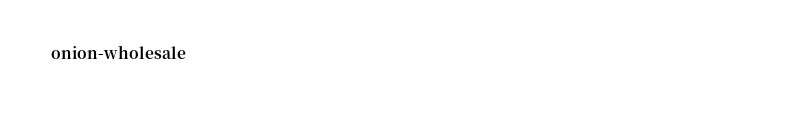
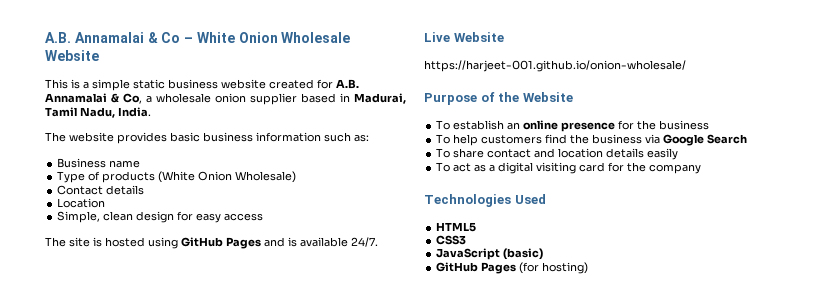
[51,45,186,59] onion-wholesale -> [45,32,351,43] [45,50,99,61] [45,79,359,91] [45,93,406,105] [45,107,151,118] [45,132,369,144] [57,158,141,168] [57,171,297,183] [57,185,145,195] [57,198,106,208] [57,211,264,223] [45,237,378,249] [424,32,504,42] [424,60,686,72] [424,92,573,105] [436,120,710,132] [436,134,748,146] [436,148,679,160] [436,162,702,174] [424,194,546,207] [436,222,477,232] [436,235,467,245] [436,248,544,260] [436,262,589,274] A.B. Annamalai & Co – White Onion Wholesale Website // This is a simple static business website created for A.B. Annamalai & Co, a wholesale onion supplier based in Madurai, Tamil Nadu, India. // The website provides basic business information such as: // Business name // Type of products (White Onion Wholesale) // Contact details // Location // Simple, clean design for easy access // The site is hosted using GitHub Pages and is available 24/7. // Live Website // https://harjeet-001.github.io/onion-wholesale/ // Purpose of the Website // To establish an online presence for the business // To help customers find the business via Google Search // To share contact and location details easily // To act as a digital visiting card for the company // Technologies Used // HTML5 // CSS3 // JavaScript (basic) // GitHub Pages (for hosting)

